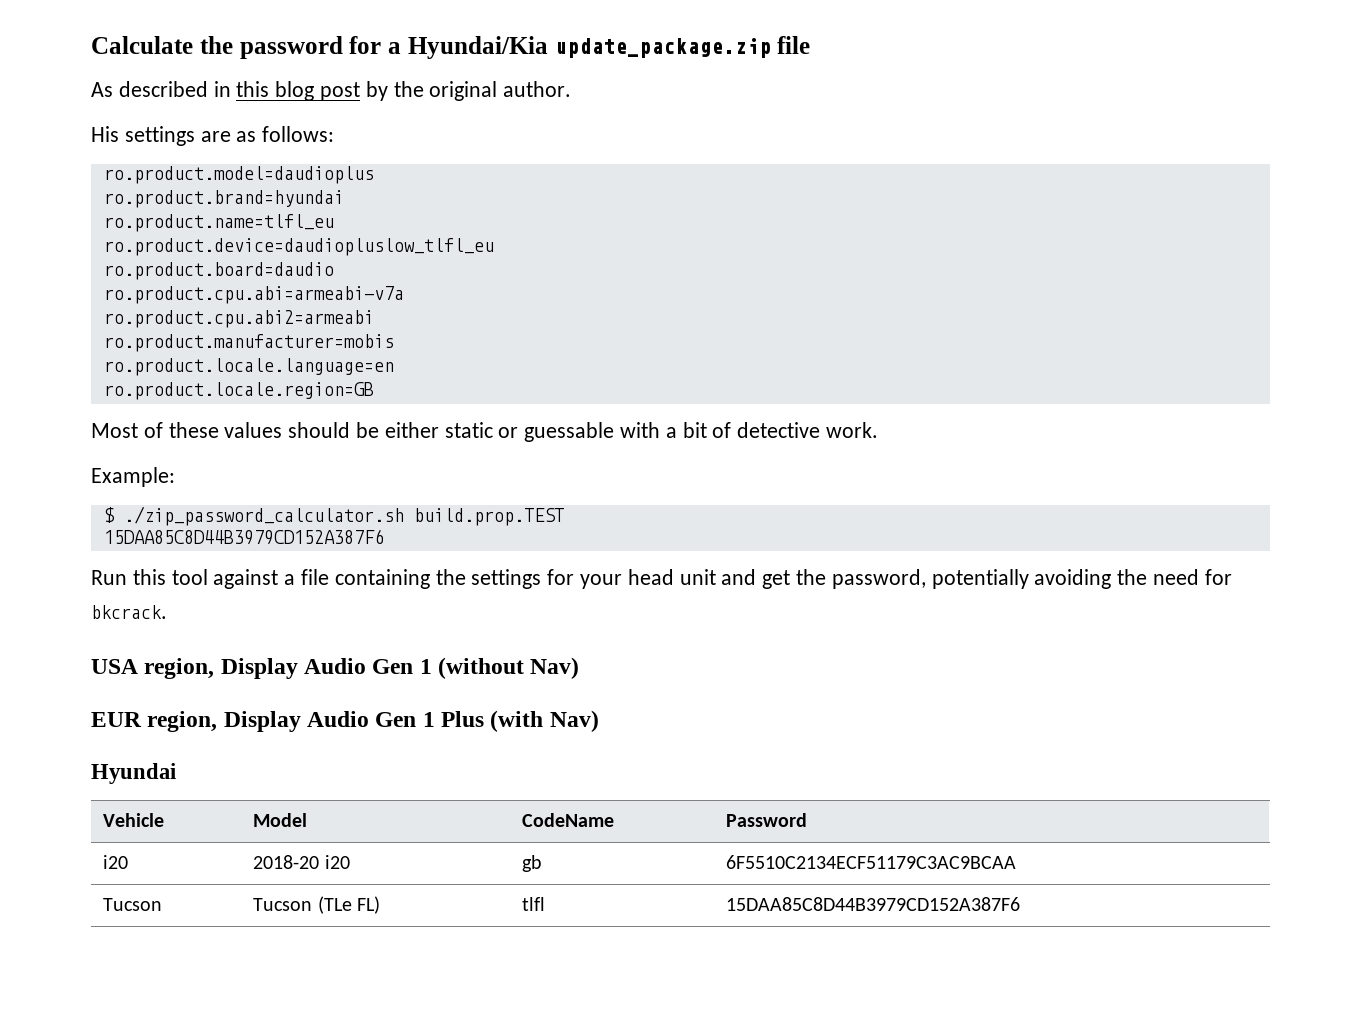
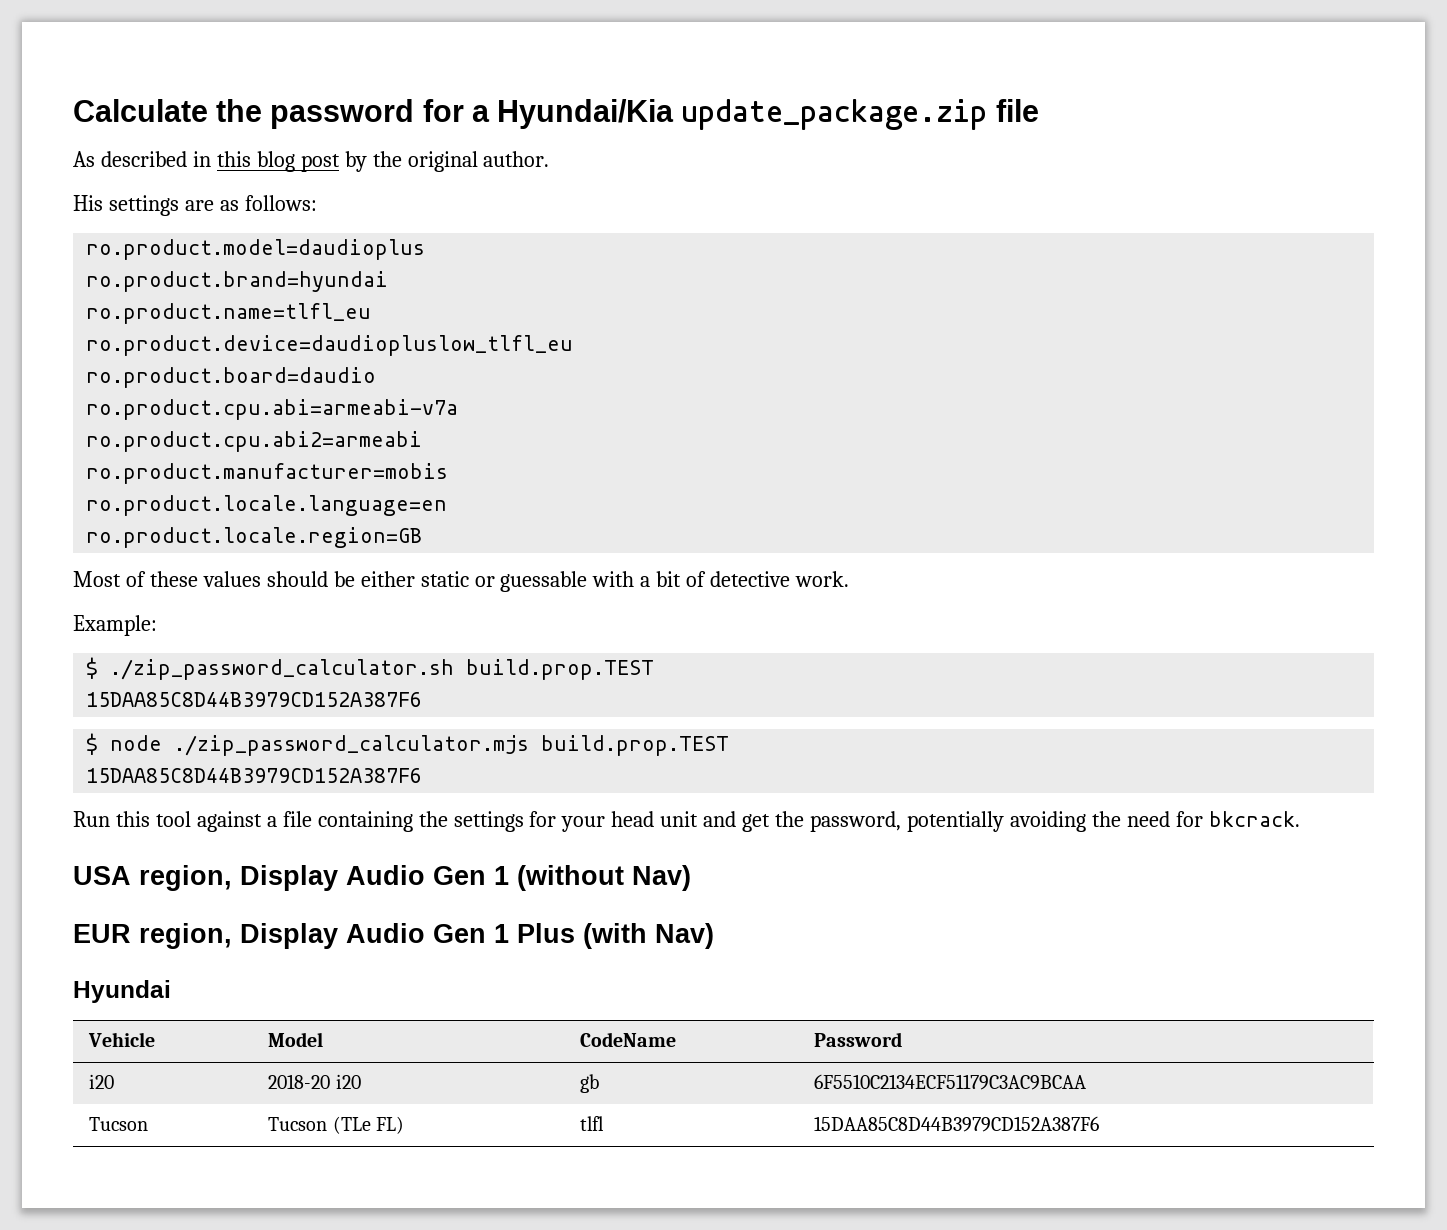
(384, 537) none -> [86,733,730,756] [86,768,423,783] // $ node ./zip_password_calculator.mjs build.prop.TEST // 15DAA85C8D44B3979CD152A387F6

